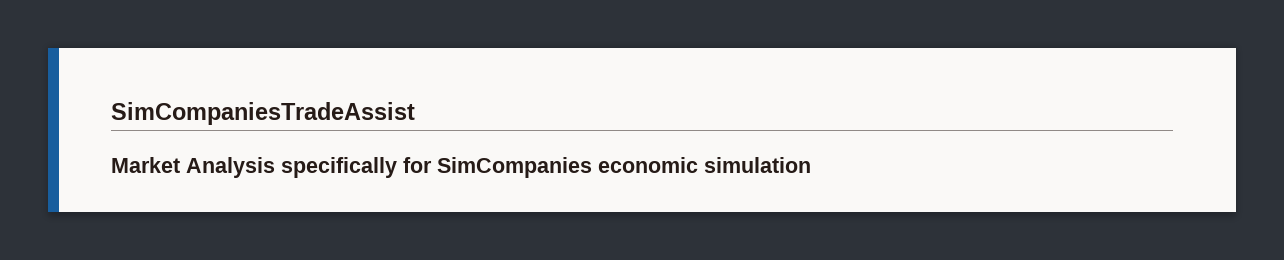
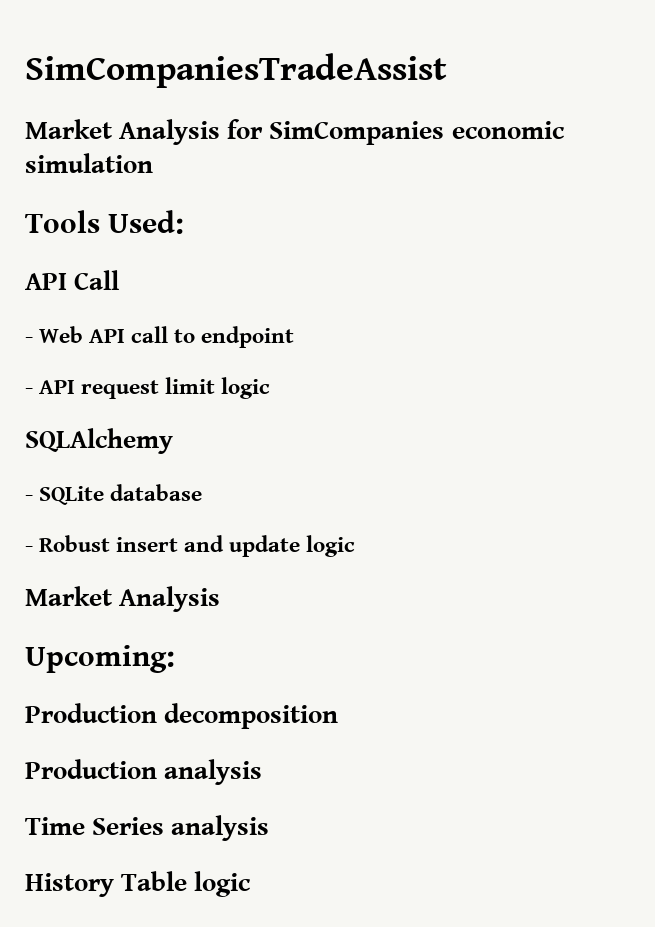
[281,157,397,178] specifically -> (221, 132) none
(811, 165) none -> [25,210,185,234] [25,270,120,290] [25,326,295,348] [25,377,271,399] [25,428,173,454] [25,484,203,505] [25,535,356,557] [25,586,221,612] [25,645,175,673] [25,703,339,729] [25,759,263,785] [25,815,270,841] [25,871,251,897] // Tools Used: // API Call // - Web API call to endpoint // - API request limit logic // SQLAlchemy // - SQLite database // - Robust insert and update logic // Market Analysis // Upcoming: // Production decomposition // Production analysis // Time Series analysis // History Table logic

